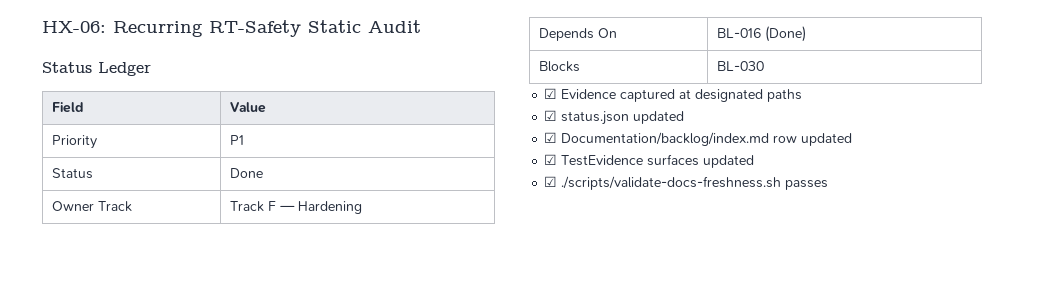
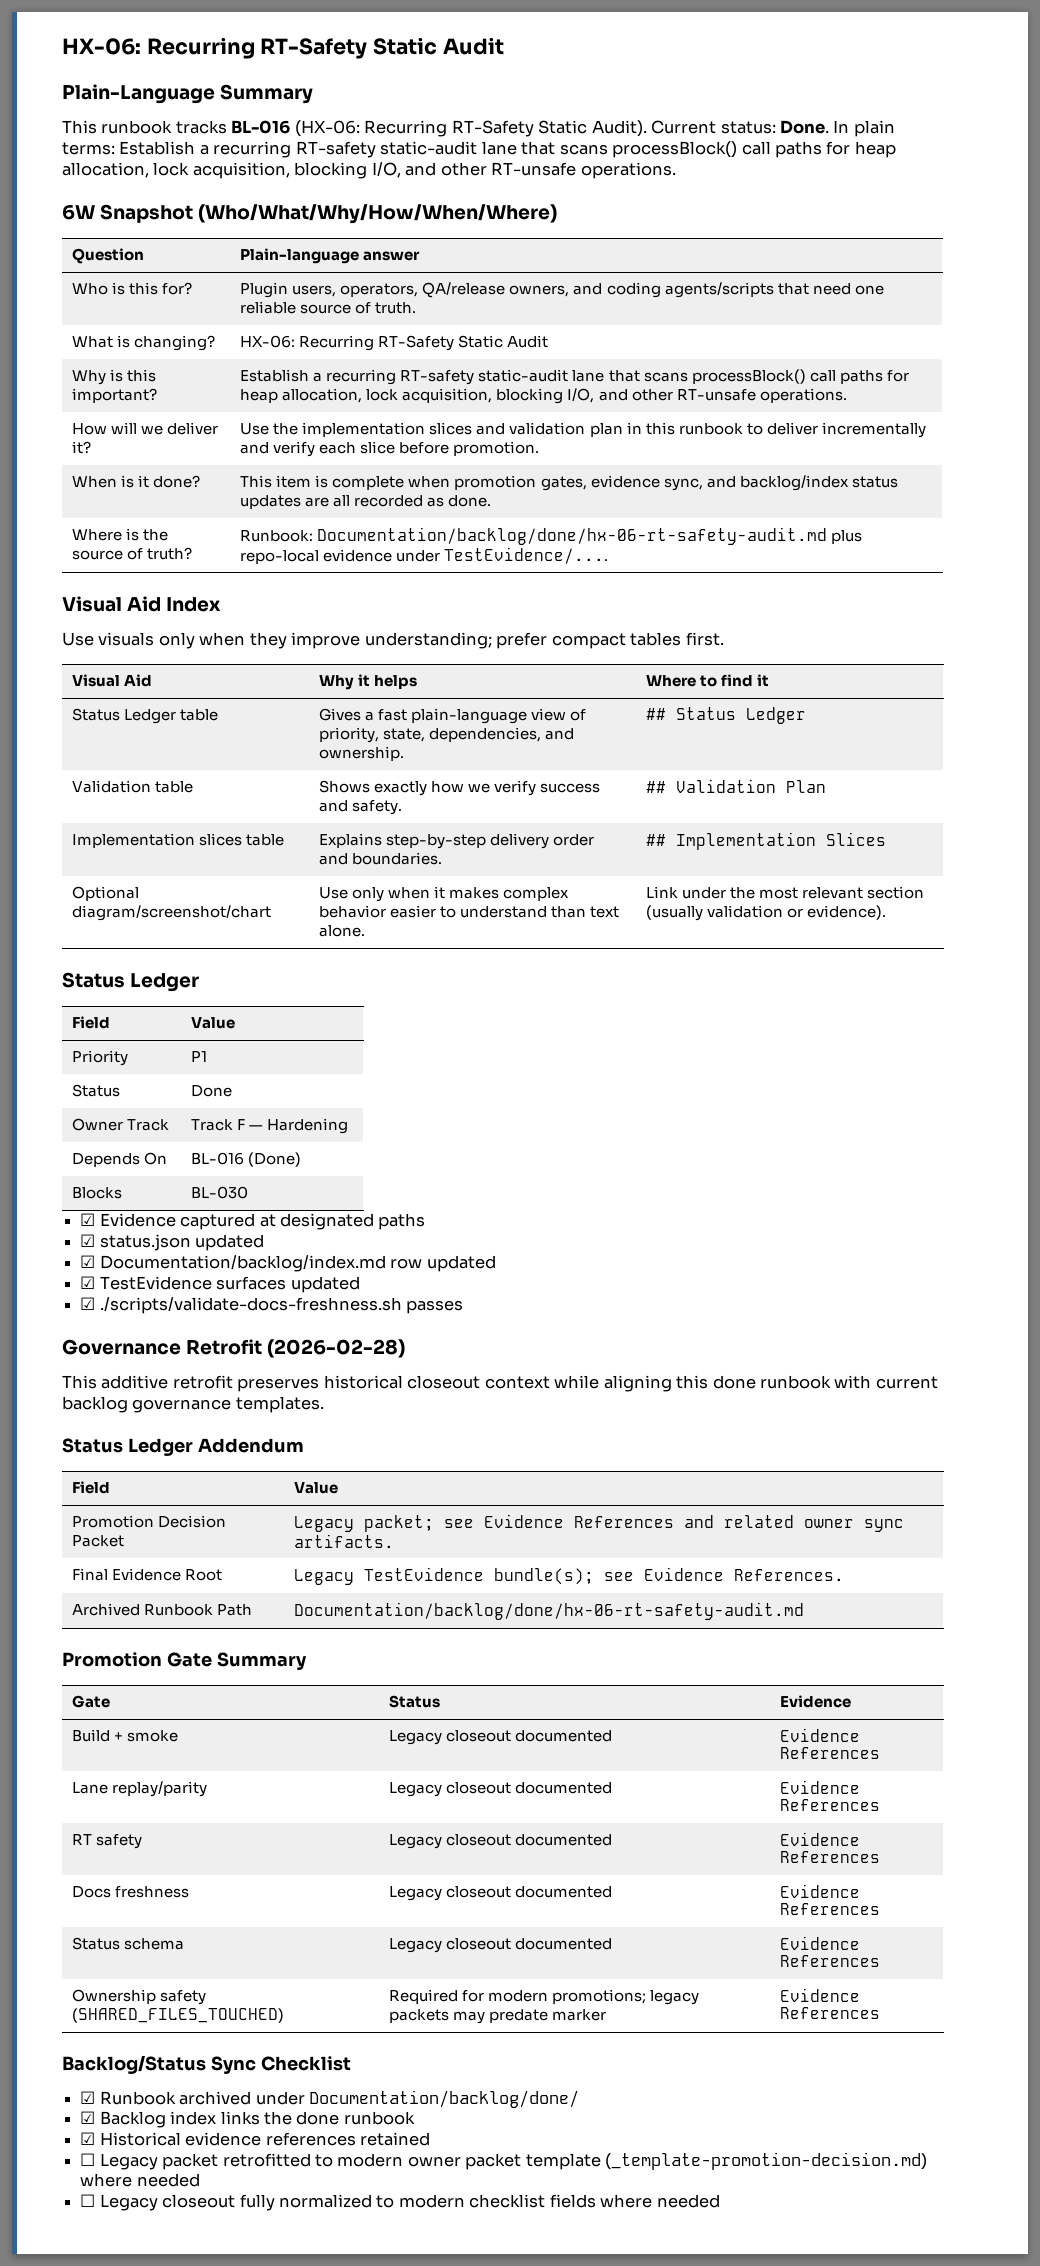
[42,20,421,37] HX-06: Recurring RT-Safety Static Audit -> [62,37,504,59] [62,84,314,104] [62,120,895,137] [62,141,896,158] [62,162,676,179] [62,204,558,224] [72,248,145,264] [240,248,421,264] [72,282,193,295] [240,282,884,298] [240,301,417,314] [72,335,216,351] [240,335,549,351] [72,369,157,385] [72,388,158,403] [240,369,909,385] [240,388,847,404] [72,422,219,435] [72,441,92,454] [240,422,926,438] [240,441,540,457] [72,475,201,488] [240,475,898,491] [240,495,492,509] [72,528,169,541] [72,547,193,560] [240,527,863,545] [240,547,609,564] [62,596,222,612] [62,632,724,649] [72,674,153,687] [319,674,418,690] [646,674,770,687] [72,708,219,724] [319,708,587,724] [319,727,575,743] [319,746,405,761] [646,707,807,724] [72,780,194,793] [319,780,601,796] [319,800,403,815] [646,779,827,793] [72,833,285,848] [319,833,595,849] [319,852,443,865] [646,832,887,850] [72,886,140,901] [72,905,272,921] [319,886,570,902] [319,905,620,918] [319,925,366,937] [646,886,925,899] [646,905,887,921] HX-06: Recurring RT-Safety Static Audit // Plain-Language Summary // This runbook tracks BL-016 (HX-06: Recurring RT-Safety Static Audit). Current status: Done. In plain terms: Establish a recurring RT-safety static-audit lane that scans processBlock() call paths for heap allocation, lock acquisition, blocking I/O, and other RT-unsafe operations. // 6W Snapshot (Who/What/Why/How/When/Where) // Question | Plain-language answer // Who is this for? | Plugin users, operators, QA/release owners, and coding agents/scripts that need one reliable source of truth. // What is changing? | HX-06: Recurring RT-Safety Static Audit // Why is this important? | Establish a recurring RT-safety static-audit lane that scans processBlock() call paths for heap allocation, lock acquisition, blocking I/O, and other RT-unsafe operations. // How will we deliver it? | Use the implementation slices and validation plan in this runbook to deliver incrementally and verify each slice before promotion. // When is it done? | This item is complete when promotion gates, evidence sync, and backlog/index status updates are all recorded as done. // Where is the source of truth? | Runbook: Documentation/backlog/done/hx-06-rt-safety-audit.md plus repo-local evidence under TestEvidence/.... // Visual Aid Index // Use visuals only when they improve understanding; prefer compact tables first. // Visual Aid | Why it helps | Where to find it // Status Ledger table | Gives a fast plain-language view of priority, state, dependencies, and ownership. | ## Status Ledger // Validation table | Shows exactly how we verify success and safety. | ## Validation Plan // Implementation slices table | Explains step-by-step delivery order and boundaries. | ## Implementation Slices // Optional diagram/screenshot/chart | Use only when it makes complex behavior easier to understand than text alone. | Link under the most relevant section (usually validation or evidence).
(829, 185) none -> [62,1339,406,1358] [62,1375,938,1392] [62,1396,324,1413] [62,1438,304,1456] [72,1481,111,1494] [294,1482,339,1494] [72,1515,227,1528] [72,1535,125,1547] [294,1514,905,1532] [294,1534,395,1548] [72,1568,223,1581] [294,1567,845,1585] [72,1603,253,1616] [294,1602,805,1620] [62,1652,307,1670] [72,1695,111,1708] [389,1695,441,1708] [780,1695,852,1708] [72,1729,179,1742] [389,1730,613,1745] [780,1728,861,1742] [780,1747,881,1759] [72,1781,208,1797] [389,1782,613,1797] [780,1780,861,1794] [780,1799,881,1811] [72,1834,143,1849] [389,1834,613,1849] [780,1832,861,1846] [780,1851,881,1863] [72,1886,190,1898] [389,1886,613,1901] [780,1884,861,1898] [780,1903,881,1915] [72,1937,185,1950] [389,1938,613,1953] [780,1936,861,1950] [780,1955,881,1967] [72,1989,207,2005] [72,2008,285,2023] [389,1989,700,2005] [389,2009,607,2024] [780,1988,861,2002] [780,2007,881,2019] [62,2055,351,2074] [80,2090,579,2108] [80,2111,415,2128] [80,2132,430,2146] [80,2152,928,2170] [80,2173,200,2187] [80,2194,720,2211] // Governance Retrofit (2026-02-28) // This additive retrofit preserves historical closeout context while aligning this done runbook with current backlog governance templates. // Status Ledger Addendum // Field | Value // Promotion Decision Packet | Legacy packet; see Evidence References and related owner sync artifacts. // Final Evidence Root | Legacy TestEvidence bundle(s); see Evidence References. // Archived Runbook Path | Documentation/backlog/done/hx-06-rt-safety-audit.md // Promotion Gate Summary // Gate | Status | Evidence // Build + smoke | Legacy closeout documented | Evidence References // Lane replay/parity | Legacy closeout documented | Evidence References // RT safety | Legacy closeout documented | Evidence References // Docs freshness | Legacy closeout documented | Evidence References // Status schema | Legacy closeout documented | Evidence References // Ownership safety (SHARED_FILES_TOUCHED) | Required for modern promotions; legacy packets may predate marker | Evidence References // Backlog/Status Sync Checklist // ☑ Runbook archived under Documentation/backlog/done/ // ☑ Backlog index links the done runbook // ☑ Historical evidence references retained // ☐ Legacy packet retrofitted to modern owner packet template (_template-promotion-decision.md) where needed // ☐ Legacy closeout fully normalized to modern checklist fields where needed

